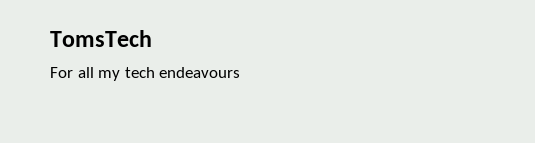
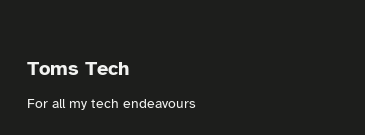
[50,30,152,47] TomsTech -> [27,62,129,75] Toms Tech

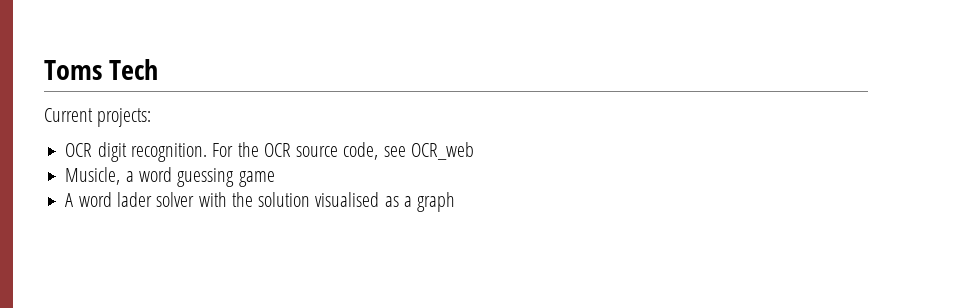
[27,99,196,110] For all my tech endeavours -> [44,108,152,127] [65,142,474,162] [65,167,275,187] [65,192,456,212] Current projects: // OCR digit recognition. For the OCR source code, see OCR_web // Musicle, a word guessing game // A word lader solver with the solution visualised as a graph

